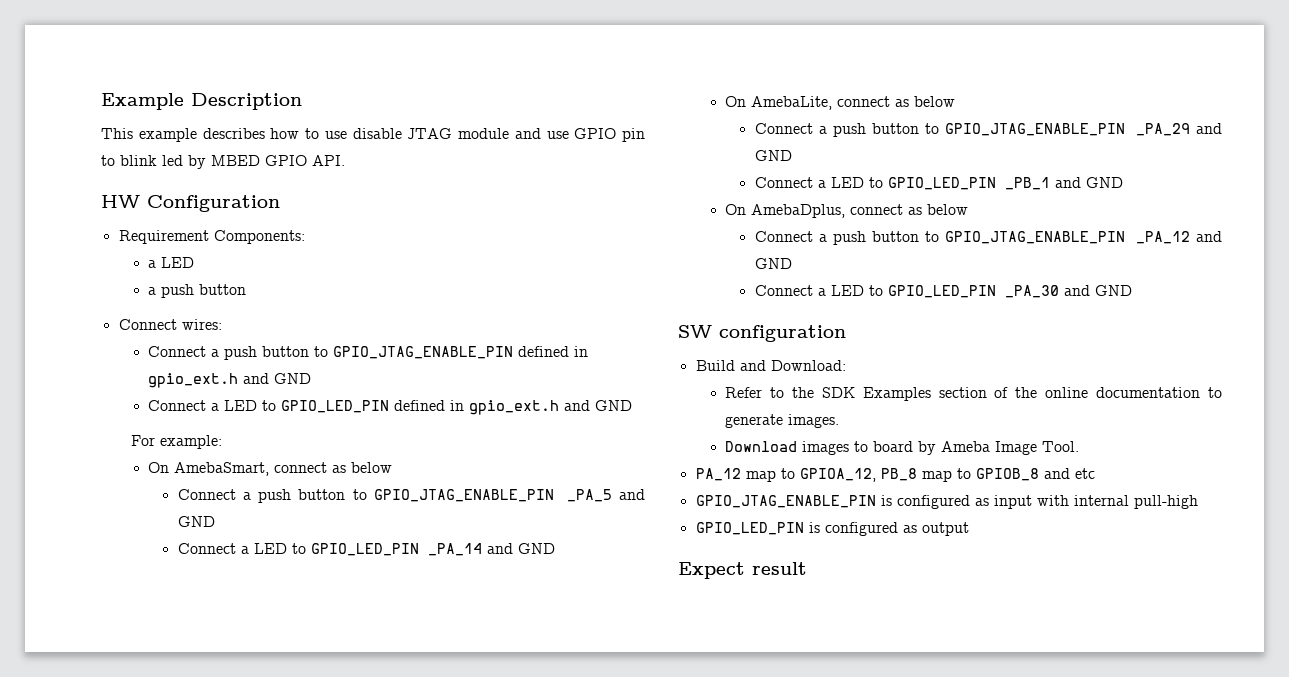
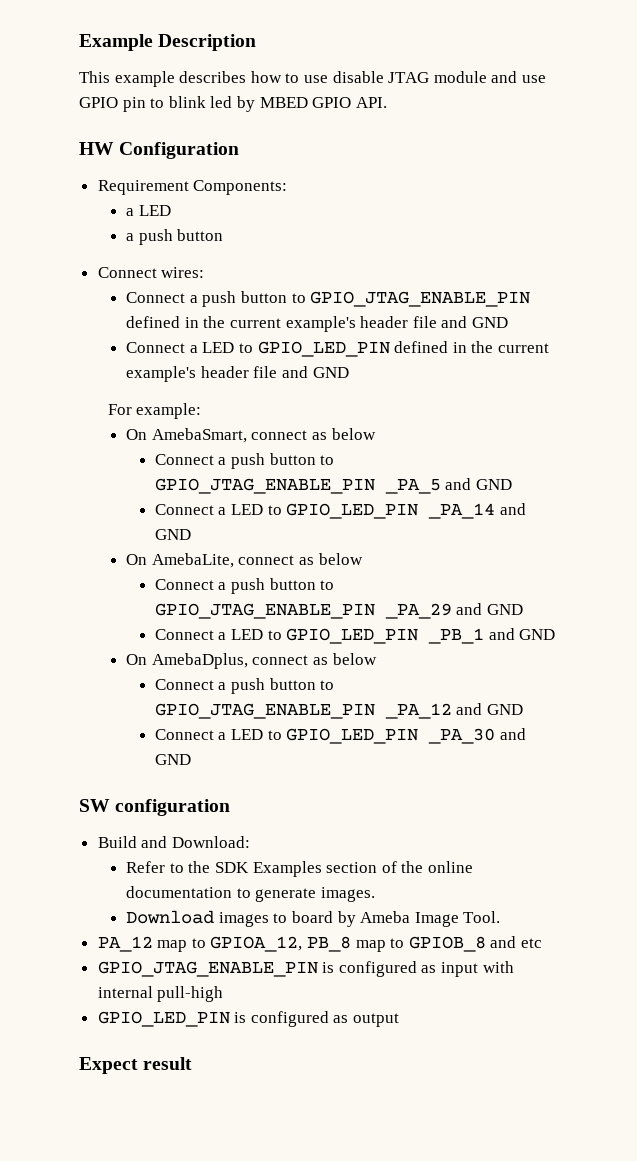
[148,373,239,388] gpio_ext.h -> [203,316,437,332] the current example's header file
[469,400,560,415] gpio_ext.h -> [471,341,549,353] [126,366,278,382] the current example's header file

